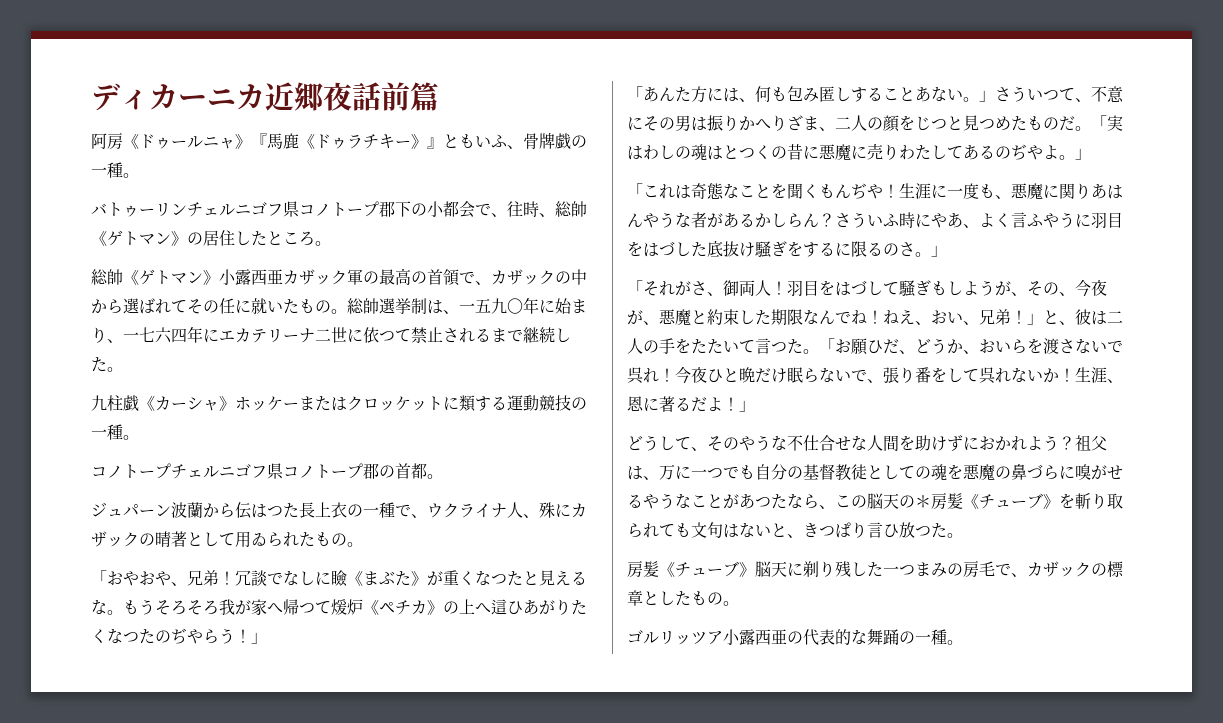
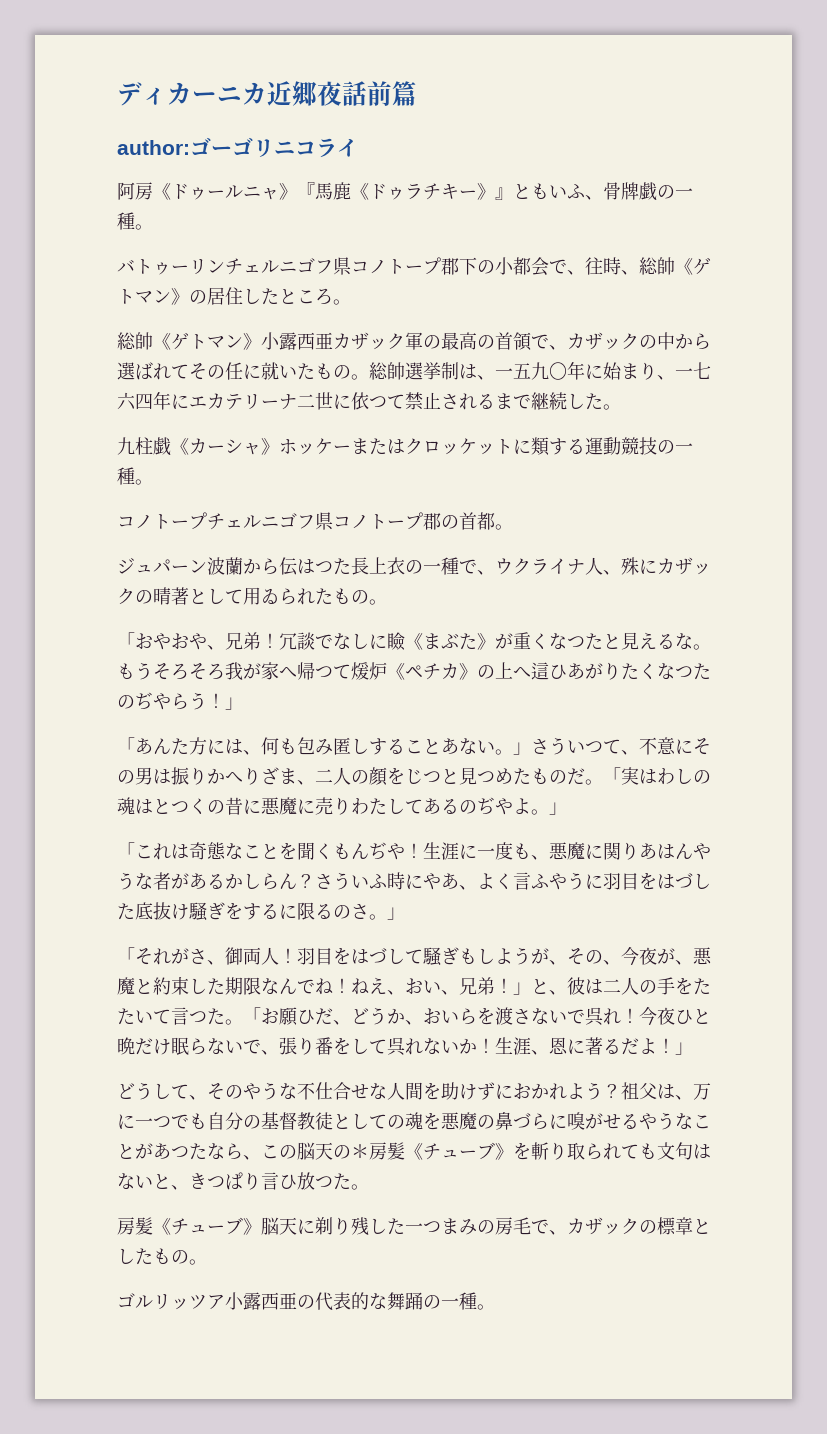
(439, 96) none -> [117,137,358,158] // author:ゴーゴリニコライ

